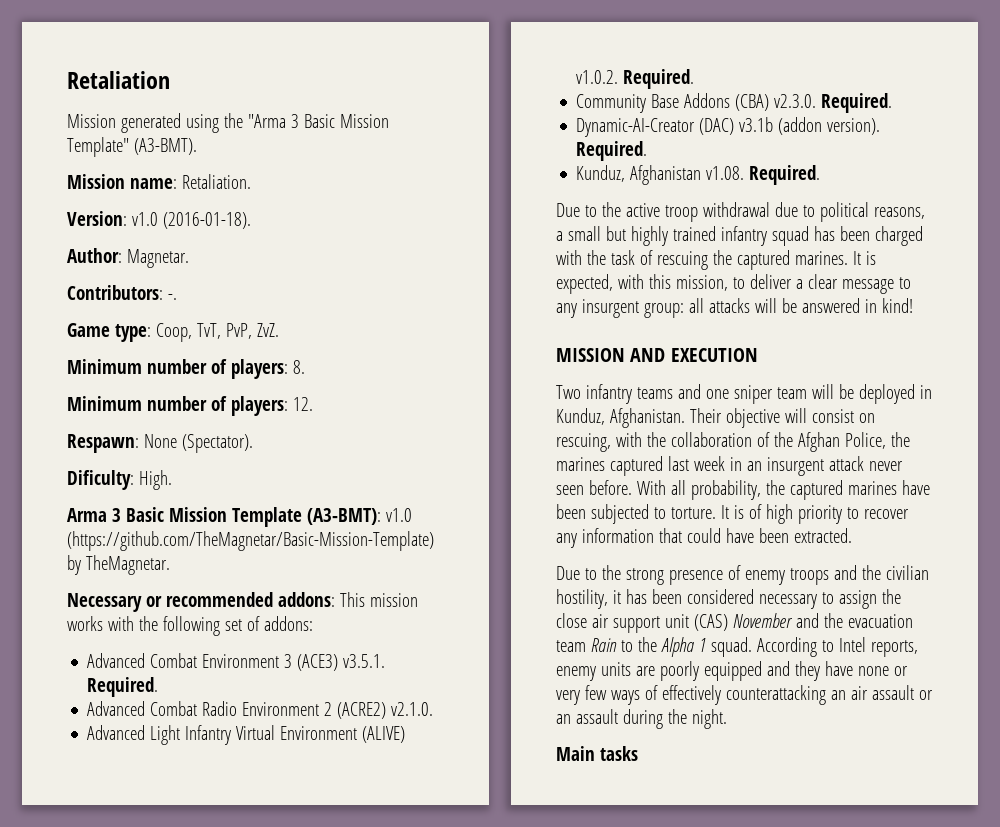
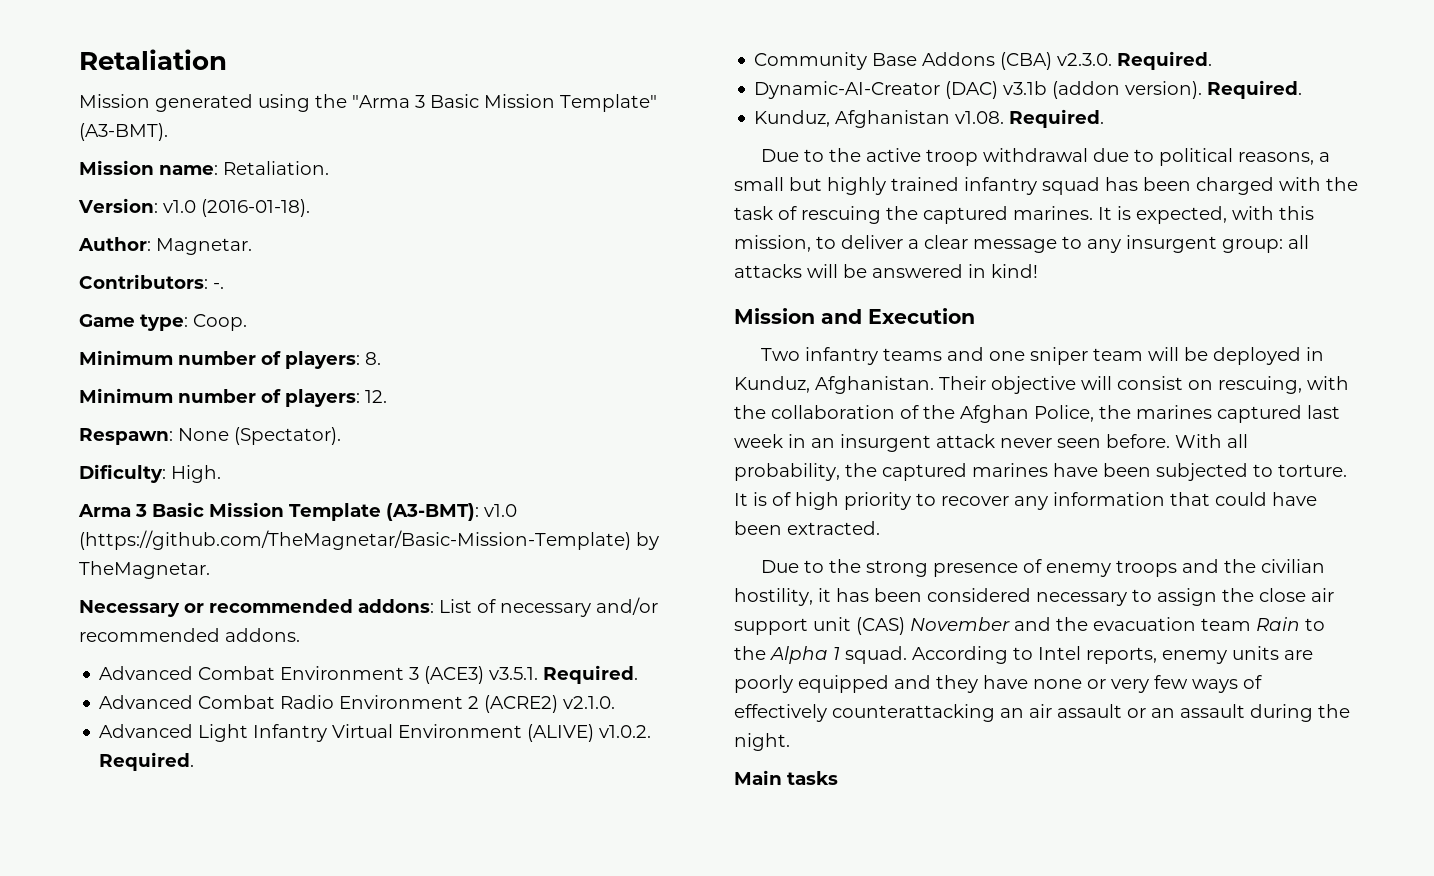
[155,323,279,342] Coop, TvT, PvP, ZvZ. -> [193,314,247,331] Coop.
[339,592,418,607] [67,616,313,636] This mission works with the following set of addons: -> [439,597,658,617] [79,628,300,642] List of necessary and/or recommended addons.
[556,348,758,362] MISSION AND EXECUTION -> [734,308,975,324] Mission and Execution

